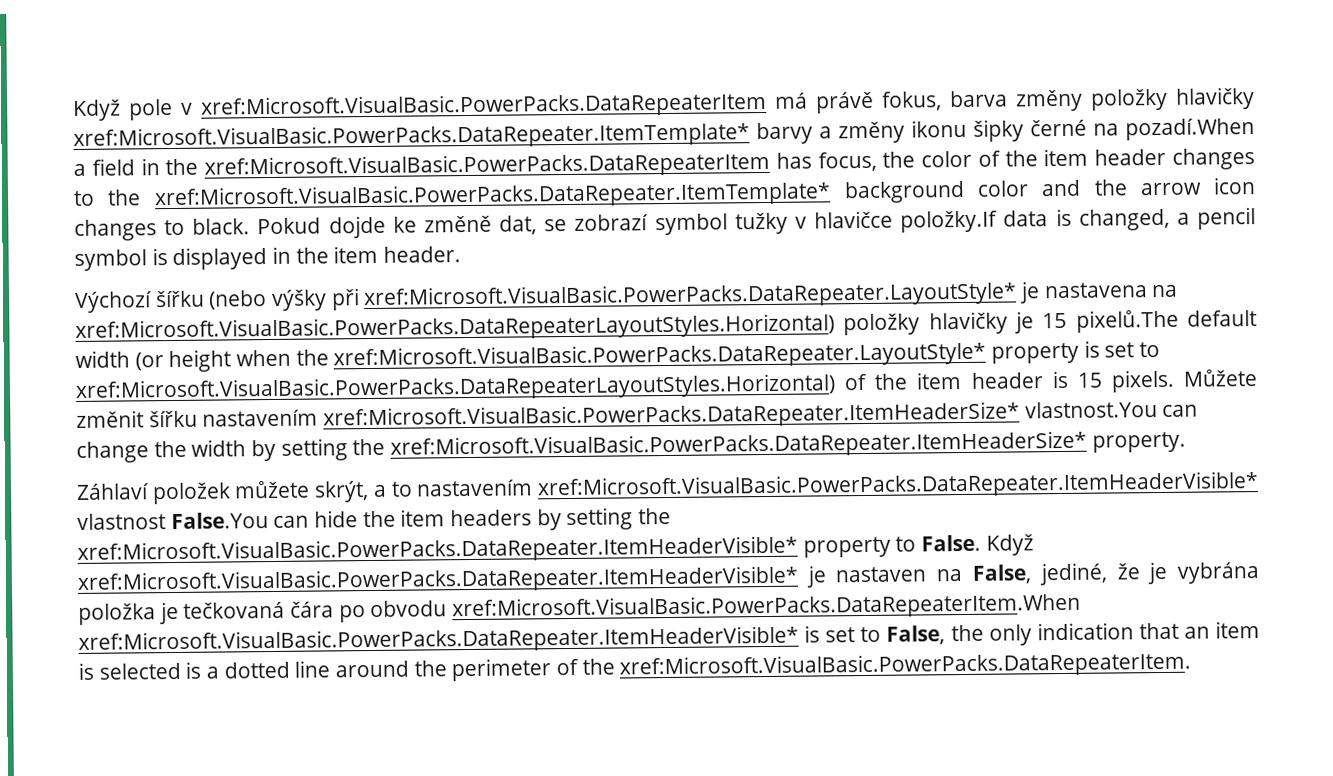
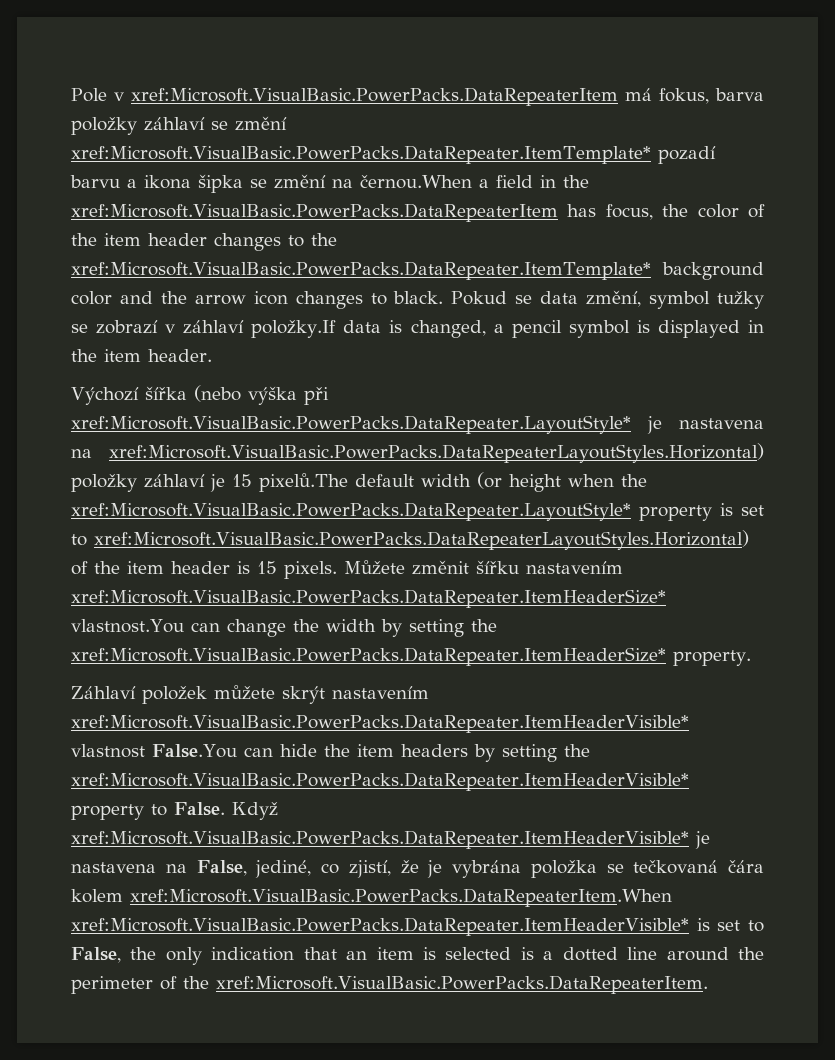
[73,98,174,121] Když pole -> [71,88,107,102] Pole
[815,91,874,114] právě -> (652, 94) none
[1015,87,1255,112] [73,118,1256,151] změny položky hlavičky xref:Microsoft.VisualBasic.PowerPacks.DataRepeater.ItemTemplate* barvy a změny ikonu šipky černé na pozadí.When -> [71,116,287,135] [71,145,716,164] [70,174,472,193] položky záhlaví se změní xref:Microsoft.VisualBasic.PowerPacks.DataRepeater.ItemTemplate* pozadí barvu a ikona šipka se změní na černou.When
[328,210,894,239] dojde ke změně dat, se zobrazí symbol tužky v hlavičce -> [515,290,764,309] [71,320,245,334] se data změní, symbol tužky se zobrazí v záhlaví
[154,289,328,311] šířku (nebo výšky -> [144,385,297,405] šířka (nebo výška
[928,311,1008,335] hlavičky -> [144,474,205,488] záhlaví
[314,481,413,503] skrýt, a to -> [282,686,325,704] skrýt
[835,566,927,583] nastaven -> [71,862,156,873] nastavena
(1108, 574) none -> [321,860,391,878] co zjistí,
[158,601,179,625] je -> [606,864,624,873] se
[338,600,448,623] po obvodu -> [71,889,123,903] kolem

